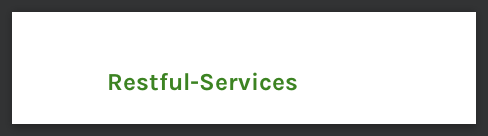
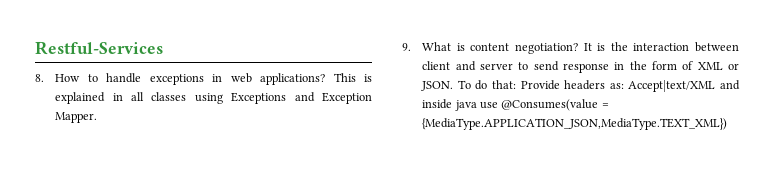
(298, 81) none -> [35,73,372,85] [55,92,373,104] [55,112,98,123] [402,42,739,54] [422,61,739,73] [421,80,740,92] [422,99,609,111] [422,118,728,130] // 8. How to handle exceptions in web applications? This is explained in all classes using Exceptions and Exception Mapper. // 9. What is content negotiation? It is the interaction between client and server to send response in the form of XML or JSON. To do that: Provide headers as: Accept|text/XML and inside java use @Consumes(value = {MediaType.APPLICATION_JSON,MediaType.TEXT_XML})

